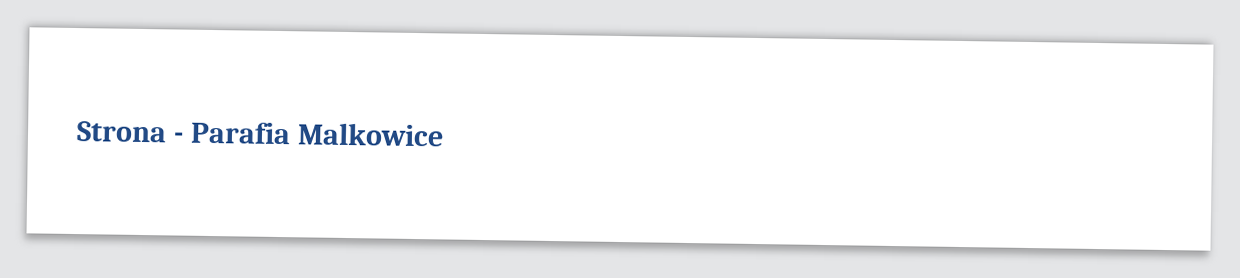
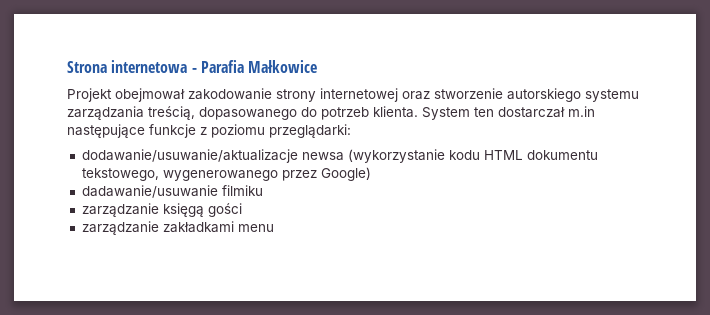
(167, 132) none -> [111,60,188,73] internetowa
[296,122,444,147] Malkowice -> [248,60,318,73] [67,88,639,102] [67,106,595,120] [67,124,351,138] [81,149,598,163] [81,167,371,181] [81,185,263,198] [81,203,242,217] [81,221,274,235] Małkowice // Projekt obejmował zakodowanie strony internetowej oraz stworzenie autorskiego systemu zarządzania treścią, dopasowanego do potrzeb klienta. System ten dostarczał m.in następujące funkcje z poziomu przeglądarki: // dodawanie/usuwanie/aktualizacje newsa (wykorzystanie kodu HTML dokumentu tekstowego, wygenerowanego przez Google) // dadawanie/usuwanie filmiku // zarządzanie księgą gości // zarządzanie zakładkami menu

